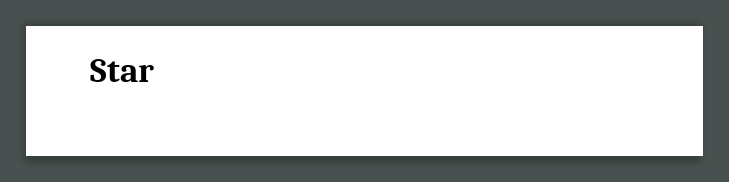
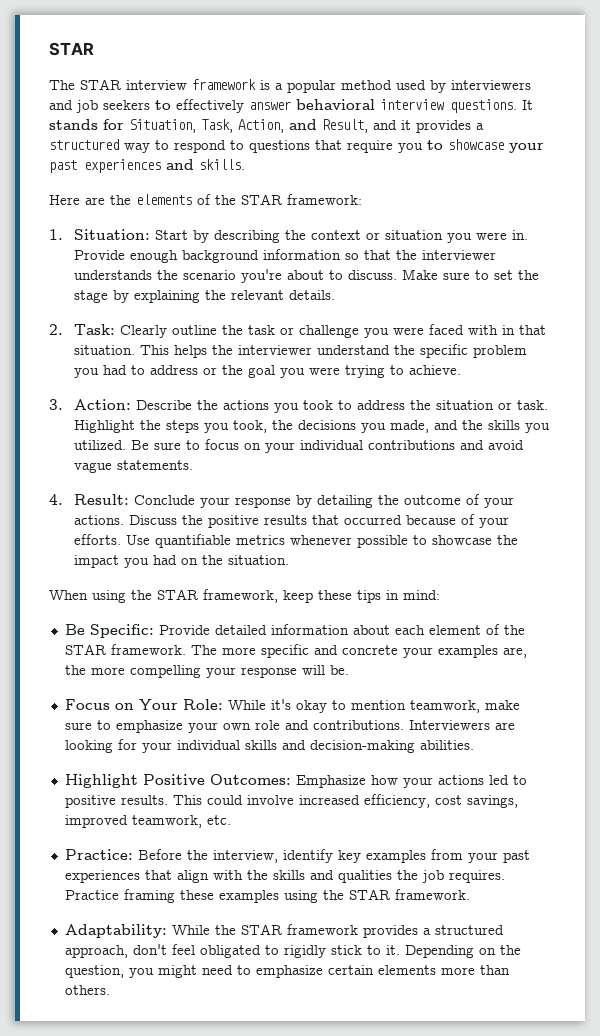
[90,59,154,82] Star -> [49,42,94,56] [49,79,531,93] [49,99,533,113] [49,119,484,133] [49,139,544,153] [49,159,245,173] [49,194,362,205] [49,229,528,243] [73,249,496,263] [73,269,539,283] [73,290,335,303] [49,324,546,338] [73,344,527,358] [73,365,461,378] [49,399,548,413] [73,420,550,433] [73,439,524,453] [73,460,193,473] [49,494,514,508] [73,514,509,528] [73,534,518,548] [73,555,289,568] [49,589,440,603] [64,624,525,638] [64,644,527,658] [64,665,349,678] [64,699,520,713] [64,720,515,733] [64,739,474,753] [64,774,527,788] [64,794,518,808] [64,815,231,828] [64,849,530,863] [64,870,505,883] [64,889,470,903] [64,924,504,938] [64,944,521,958] [64,965,510,978] [64,985,110,995] STAR // The STAR interview framework is a popular method used by interviewers and job seekers to effectively answer behavioral interview questions. It stands for Situation, Task, Action, and Result, and it provides a structured way to respond to questions that require you to showcase your past experiences and skills. // Here are the elements of the STAR framework: // 1. Situation: Start by describing the context or situation you were in. Provide enough background information so that the interviewer understands the scenario you're about to discuss. Make sure to set the stage by explaining the relevant details. // 2. Task: Clearly outline the task or challenge you were faced with in that situation. This helps the interviewer understand the specific problem you had to address or the goal you were trying to achieve. // 3. Action: Describe the actions you took to address the situation or task. Highlight the steps you took, the decisions you made, and the skills you utilized. Be sure to focus on your individual contributions and avoid vague statements. // 4. Result: Conclude your response by detailing the outcome of your actions. Discuss the positive results that occurred because of your efforts. Use quantifiable metrics whenever possible to showcase the impact you had on the situation. // When using the STAR framework, keep these tips in mind: // Be Specific: Provide detailed information about each element of the STAR framework. The more specific and concrete your examples are, the more compelling your response will be. // Focus on Your Role: While it's okay to mention teamwork, make sure to emphasize your own role and contributions. Interviewers are looking for your individual skills and decision-making abilities. // Highlight Positive Outcomes: Emphasize how your actions led to positive results. This could involve increased efficiency, cost savings, improved teamwork, etc. // Practice: Before the interview, identify key examples from your past experiences that align with the skills and qualities the job requires. Practice framing these examples using the STAR framework. // Adaptability: While the STAR framework provides a structured approach, don't feel obligated to rigidly stick to it. Depending on the question, you might need to emphasize certain elements more than others.

